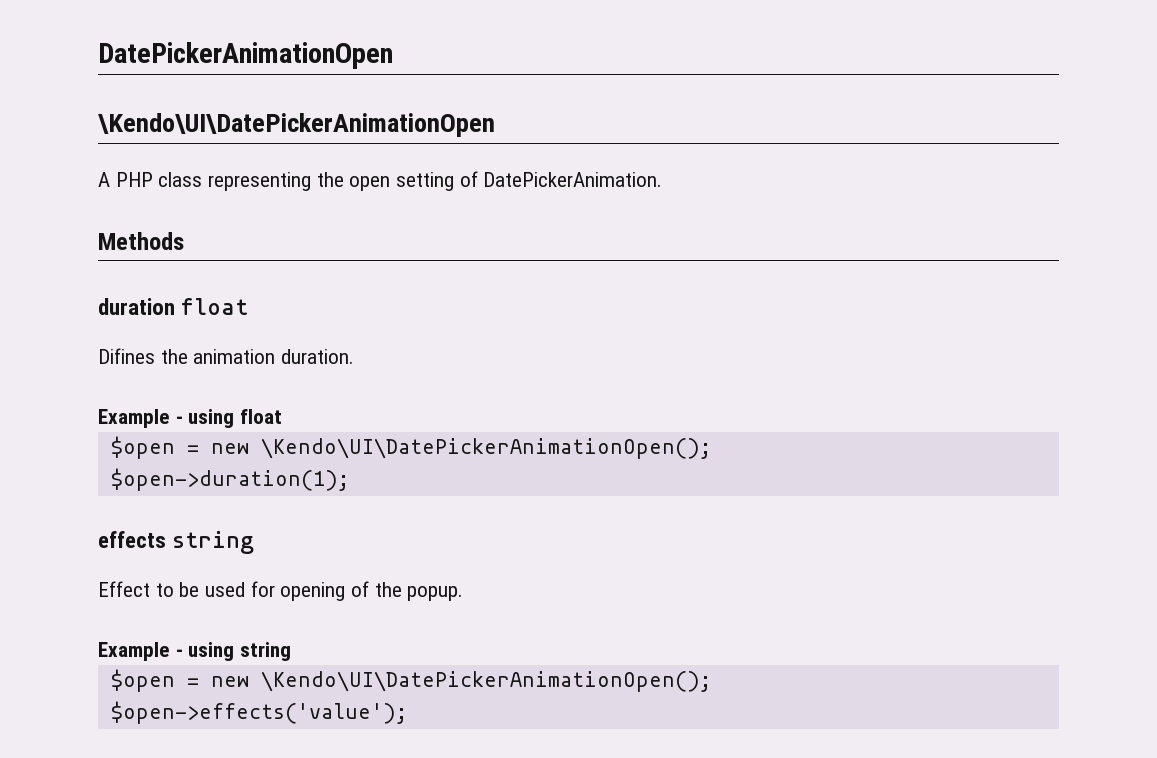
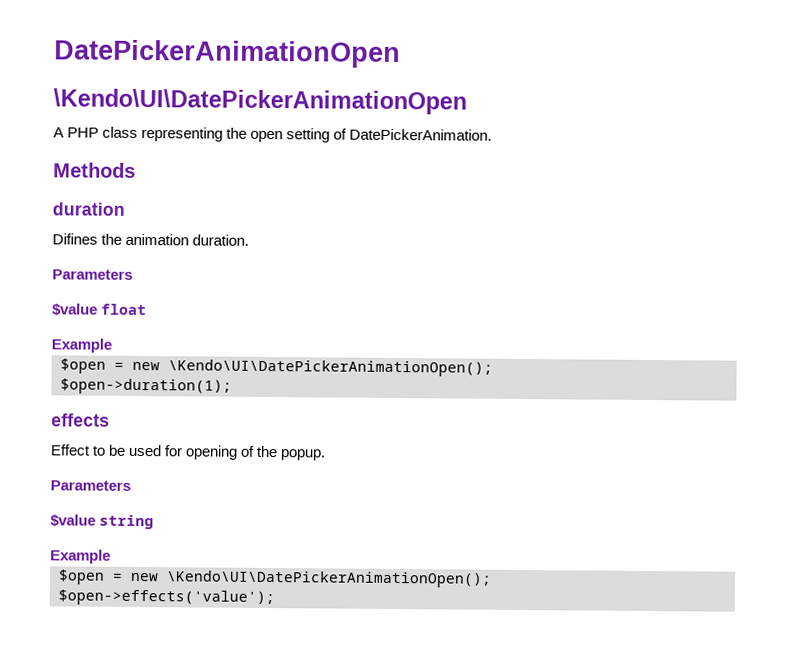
[181,298,249,315] float -> (125, 209) none
[98,409,283,428] Example - using float -> [52,269,133,280] [52,303,148,316] [51,338,112,353] Parameters // $value float // Example
[172,531,255,554] string -> (110, 420) none
[98,642,292,661] Example - using string -> [50,480,131,491] [50,514,155,530] [50,549,111,564] Parameters // $value string // Example

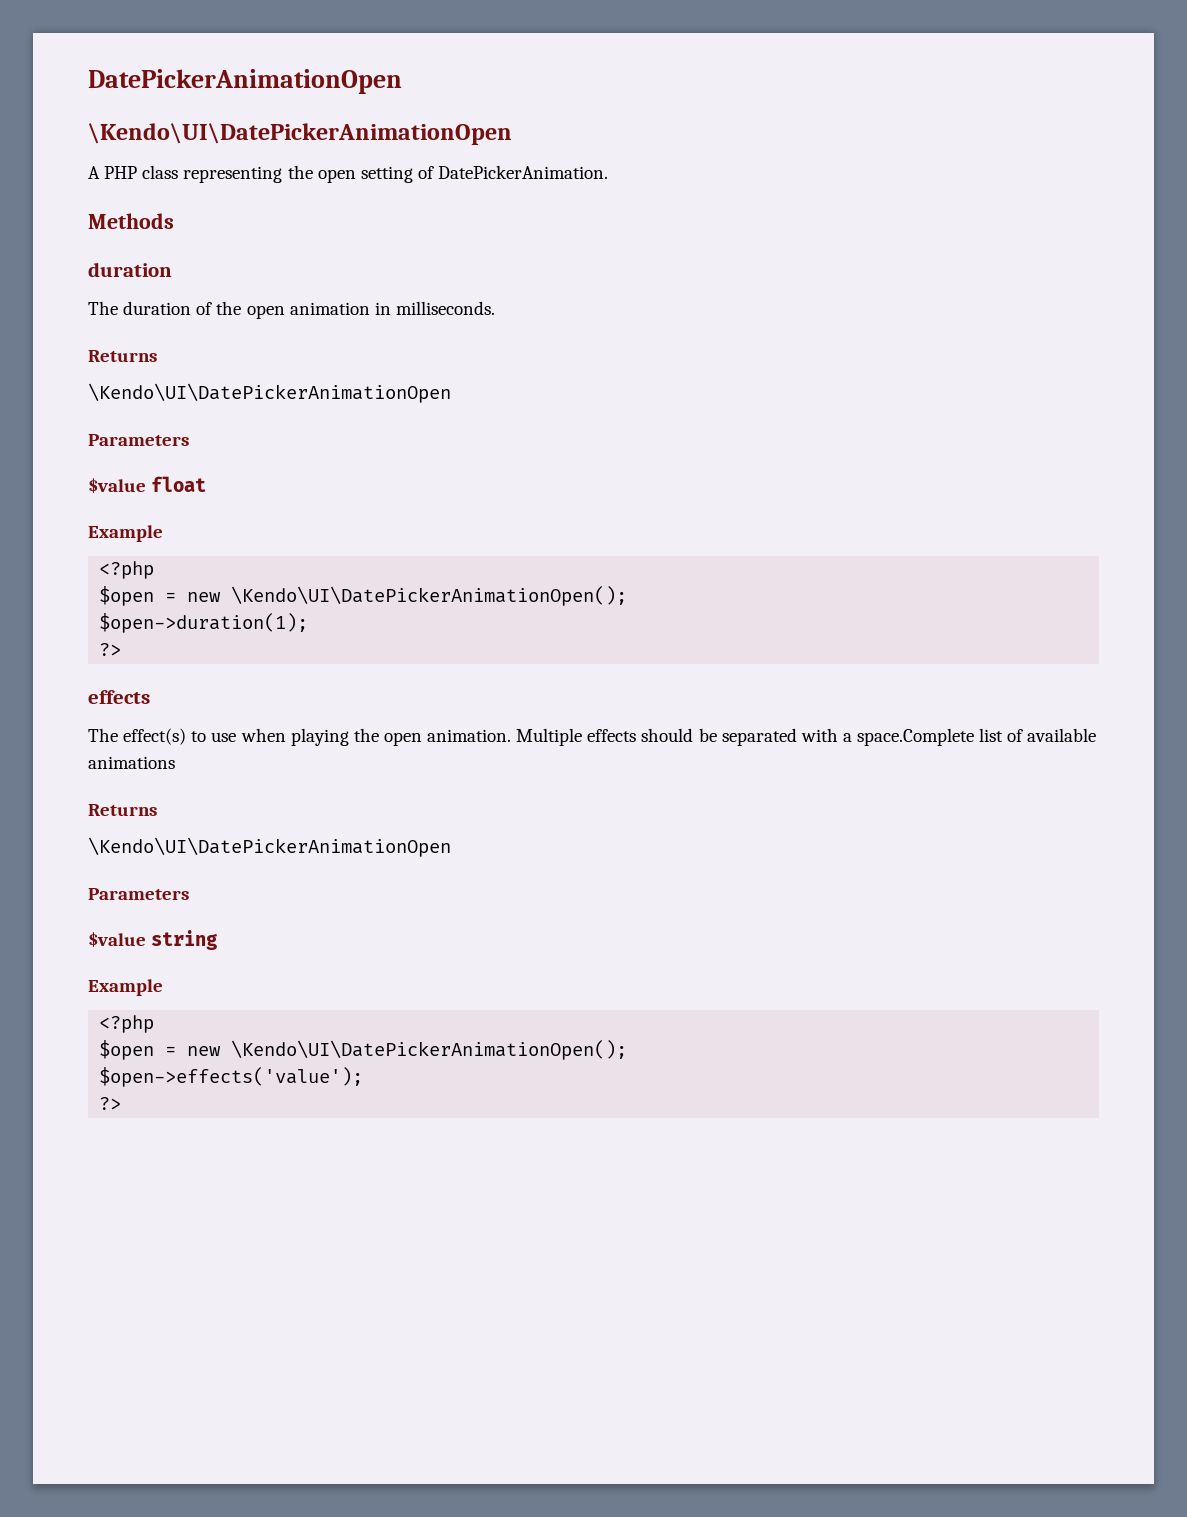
[52,233,250,246] Difines the animation duration. -> [88,301,495,319] [88,350,157,362] [88,383,451,403] The duration of the open animation in milliseconds. // Returns // \Kendo\UI\DatePickerAnimationOpen
(112, 345) none -> [99,561,155,579] // <?php
(232, 386) none -> [99,643,122,656] // ?>
[50,444,327,461] Effect to be used for opening of the popup. -> [88,728,1097,746] [88,756,175,769] [88,804,157,816] [88,837,451,857] The effect(s) to use when playing the open animation. Multiple effects should be separated with a space.Complete list of available animations // Returns // \Kendo\UI\DatePickerAnimationOpen
(111, 556) none -> [99,1015,155,1033] // <?php
(275, 598) none -> [99,1097,122,1110] // ?>

